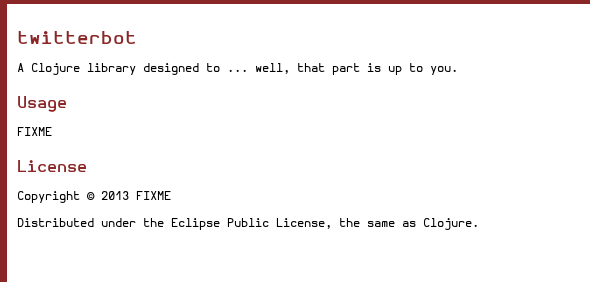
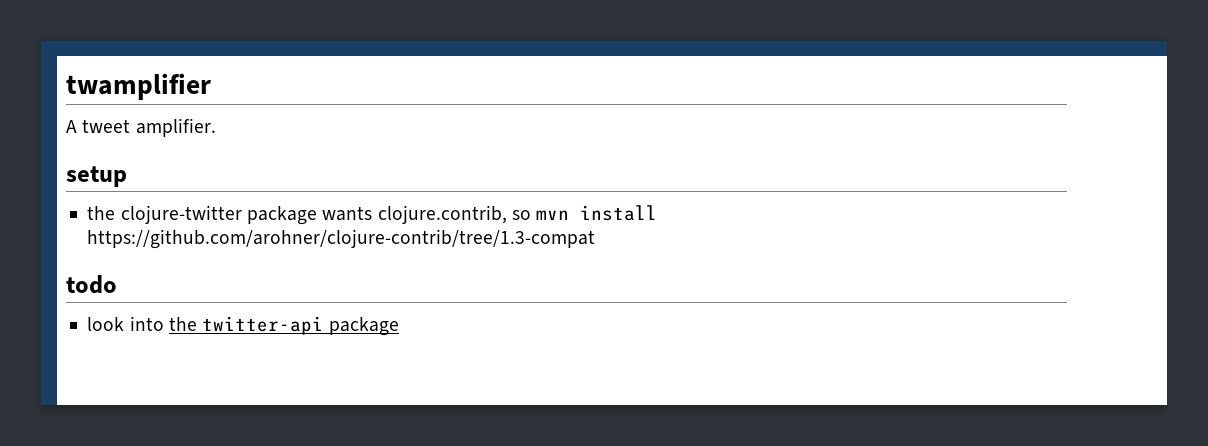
[17,31,137,44] twitterbot -> [66,73,211,100] twamplifier
[31,63,458,75] [17,96,67,112] [17,127,52,136] [17,160,87,172] [17,191,171,203] [17,218,479,230] Clojure library designed to ... well, that part is up to you. // Usage // FIXME // License // Copyright © 2013 FIXME // Distributed under the Eclipse Public License, the same as Clojure. -> [82,118,216,137] [66,166,127,187] [87,205,658,225] [87,229,596,249] [66,275,117,294] [87,316,399,336] tweet amplifier. // setup // the clojure-twitter package wants clojure.contrib, so mvn install https://github.com/arohner/clojure-contrib/tree/1.3-compat // todo // look into the twitter-api package

